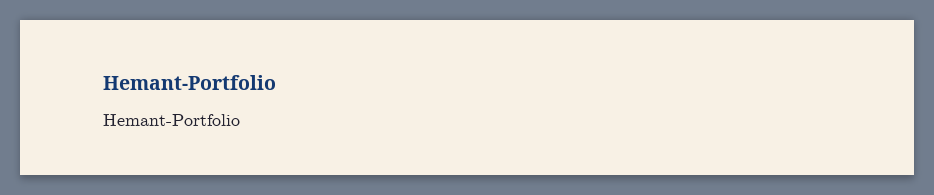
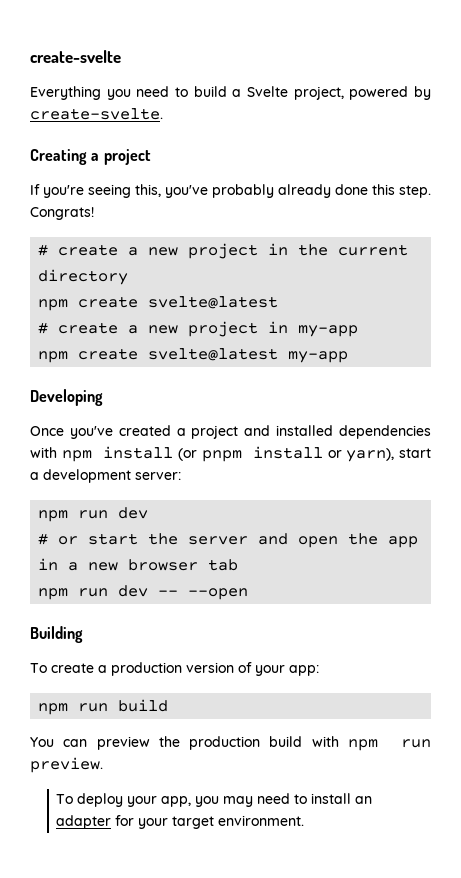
[103,75,276,90] [103,114,240,126] Hemant-Portfolio // Hemant-Portfolio -> [30,50,121,63] [30,86,432,100] [30,108,163,120] [30,149,151,165] [30,184,431,198] [30,207,94,220] [38,243,409,259] [38,269,129,285] [38,296,279,311] [38,321,359,337] [38,348,349,363] [30,389,103,406] [30,425,431,439] [30,446,431,462] [30,469,181,483] [38,507,149,522] [38,533,419,548] [38,558,239,571] [38,585,249,600] [30,626,83,643] [30,662,319,676] [38,699,169,715] [30,736,431,751] [30,757,103,773] [56,793,373,807] [56,815,305,829] create-svelte // Everything you need to build a Svelte project, powered by create-svelte. // Creating a project // If you're seeing this, you've probably already done this step. Congrats! // # create a new project in the current directory // npm create svelte@latest // # create a new project in my-app // npm create svelte@latest my-app // Developing // Once you've created a project and installed dependencies with npm install (or pnpm install or yarn), start a development server: // npm run dev // # or start the server and open the app in a new browser tab // npm run dev -- --open // Building // To create a production version of your app: // npm run build // You can preview the production build with npm run preview. // To deploy your app, you may need to install an adapter for your target environment.

